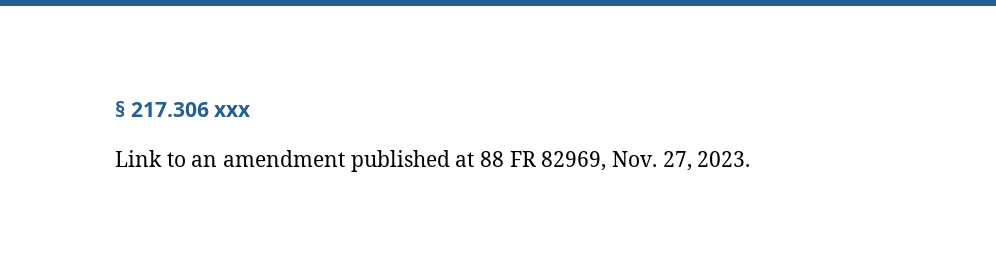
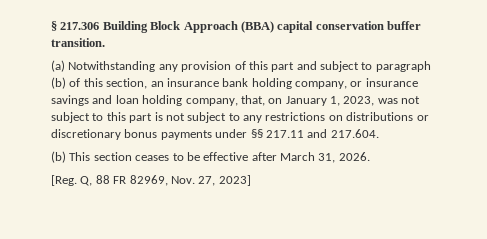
[214,105,252,117] [115,150,475,172] xxx // Link to an amendment published at -> [102,21,421,33] [51,38,105,47] [51,60,431,72] [51,77,418,89] [51,95,421,106] [51,112,429,123] [51,129,379,140] [51,151,370,163] [51,175,93,186] Building Block Approach (BBA) capital conservation buffer transition. // (a) Notwithstanding any provision of this part and subject to paragraph (b) of this section, an insurance bank holding company, or insurance savings and loan holding company, that, on January 1, 2023, was not subject to this part is not subject to any restrictions on distributions or discretionary bonus payments under §§ 217.11 and 217.604. // (b) This section ceases to be effective after March 31, 2026. // [Reg. Q,
[697,151,751,167] 2023. -> [218,175,251,186] 2023]

